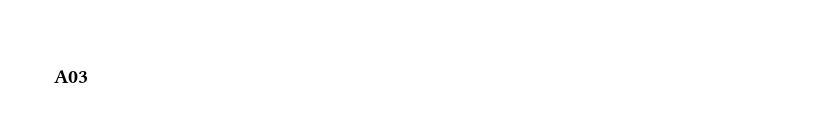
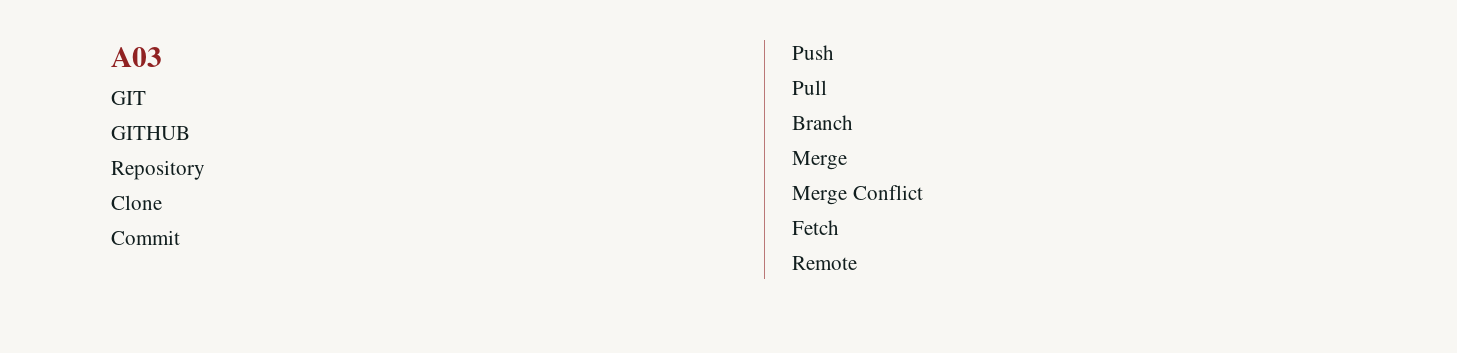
(88, 76) none -> [111,91,146,105] [111,126,190,140] [111,160,205,180] [111,195,162,210] [111,230,180,245] [792,45,834,60] [792,80,827,95] [792,115,853,130] [792,151,847,170] [792,185,923,205] [792,220,839,235] [792,256,857,270] // GIT // GITHUB // Repository // Clone // Commit // Push // Pull // Branch // Merge // Merge Conflict // Fetch // Remote

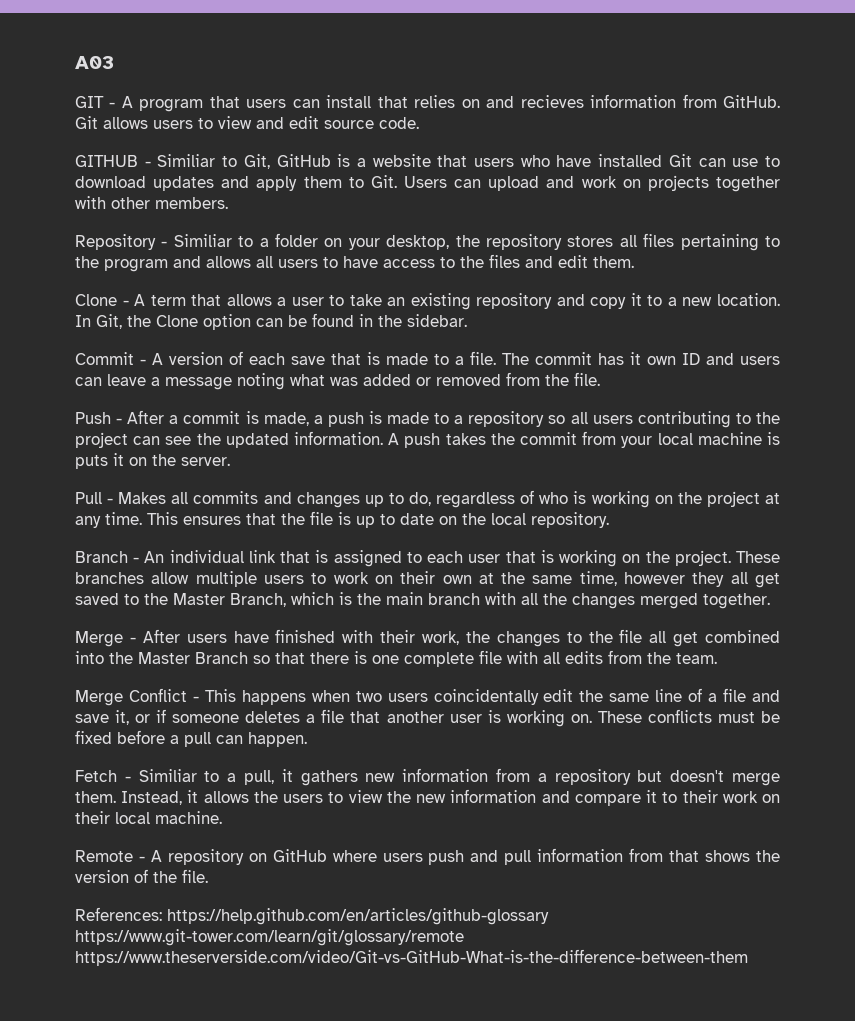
[111,126,190,140] [111,160,205,180] [111,195,162,210] [111,230,180,245] [792,45,834,60] [792,80,827,95] [792,115,853,130] [792,151,847,170] [792,185,923,205] [792,220,839,235] [792,256,857,270] // GITHUB // Repository // Clone // Commit // Push // Pull // Branch // Merge // Merge Conflict // Fetch // Remote -> [109,94,780,112] [75,116,419,129] [75,154,781,169] [75,175,780,192] [75,196,228,209] [75,233,780,251] [75,254,634,272] [75,293,780,310] [75,313,467,330] [75,351,780,365] [75,372,600,390] [75,410,780,428] [75,431,781,448] [75,453,230,469] [75,490,780,508] [75,511,609,528] [75,550,781,567] [75,571,780,588] [75,592,770,609] [75,629,780,647] [75,650,717,667] [75,688,780,706] [75,709,780,727] [75,730,307,747] [75,768,780,786] [75,789,781,806] [75,811,222,824] [75,848,780,865] [75,869,208,883] [75,907,549,925] [75,929,464,946] [75,949,748,966] - A program that users can install that relies on and recieves information from GitHub. Git allows users to view and edit source code. // GITHUB - Similiar to Git, GitHub is a website that users who have installed Git can use to download updates and apply them to Git. Users can upload and work on projects together with other members. // Repository - Similiar to a folder on your desktop, the repository stores all files pertaining to the program and allows all users to have access to the files and edit them. // Clone - A term that allows a user to take an existing repository and copy it to a new location. In Git, the Clone option can be found in the sidebar. // Commit - A version of each save that is made to a file. The commit has it own ID and users can leave a message noting what was added or removed from the file. // Push - After a commit is made, a push is made to a repository so all users contributing to the project can see the updated information. A push takes the commit from your local machine is puts it on the server. // Pull - Makes all commits and changes up to do, regardless of who is working on the project at any time. This ensures that the file is up to date on the local repository. // Branch - An individual link that is assigned to each user that is working on the project. These branches allow multiple users to work on their own at the same time, however they all get saved to the Master Branch, which is the main branch with all the changes merged together. // Merge - After users have finished with their work, the changes to the file all get combined into the Master Branch so that there is one complete file with all edits from the team. // Merge Conflict - This happens when two users coincidentally edit the same line of a file and save it, or if someone deletes a file that another user is working on. These conflicts must be fixed before a pull can happen. // Fetch - Similiar to a pull, it gathers new information from a repository but doesn't merge them. Instead, it allows the users to view the new information and compare it to their work on their local machine. // Remote - A repository on GitHub where users push and pull information from that shows the version of the file. // References: https://help.github.com/en/articles/github-glossary https://www.git-tower.com/learn/git/glossary/remote https://www.theserverside.com/video/Git-vs-GitHub-What-is-the-difference-between-them

